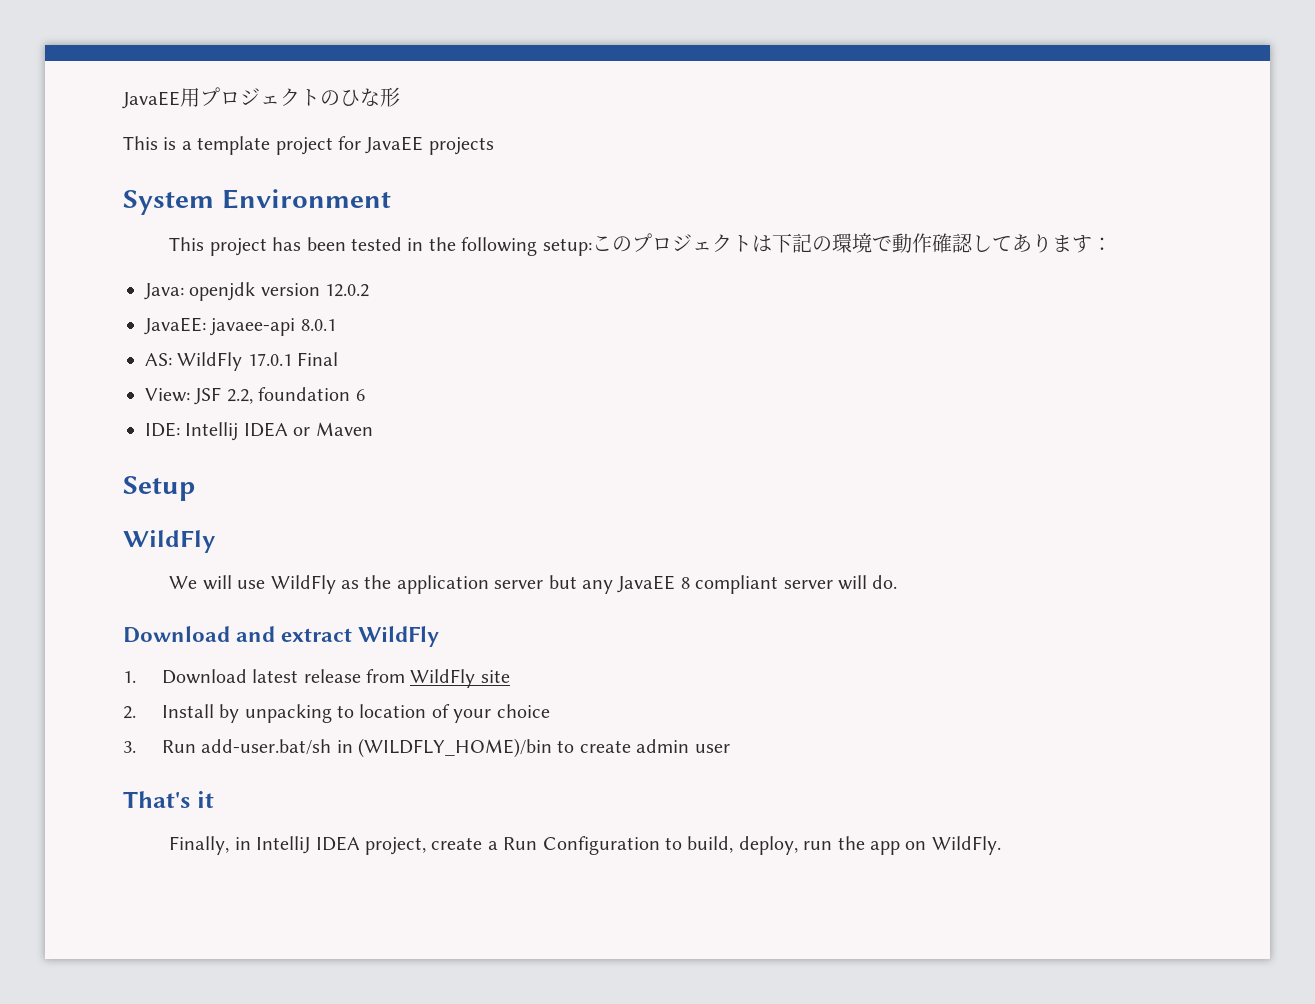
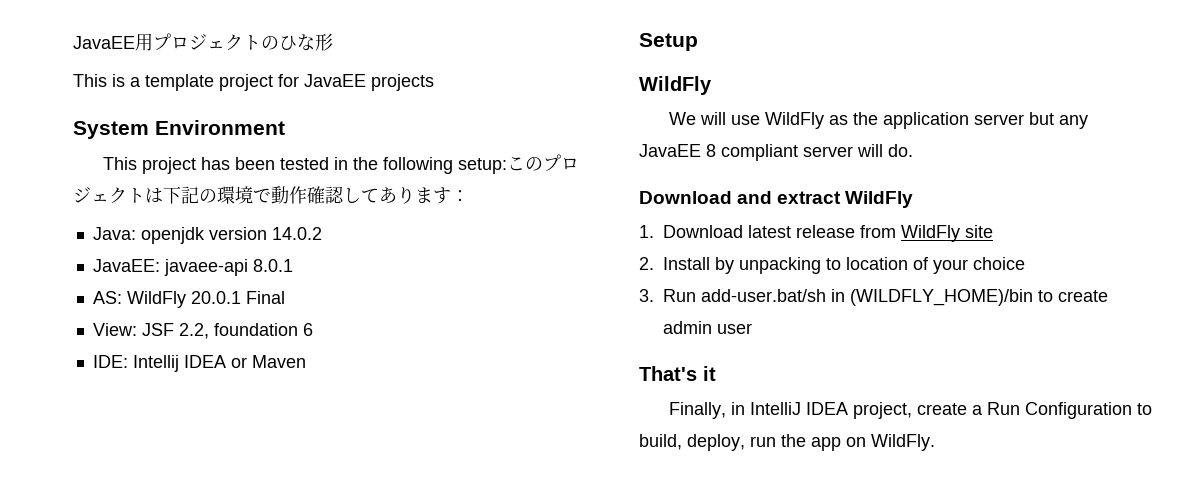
[325,284,370,297] 12.0.2 -> [271,227,322,240] 14.0.2
[247,353,292,366] 17.0.1 -> [190,291,241,304] 20.0.1

